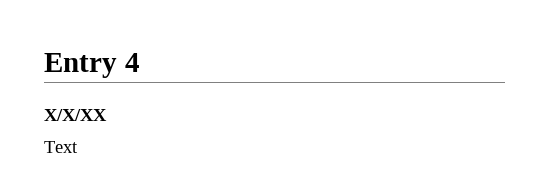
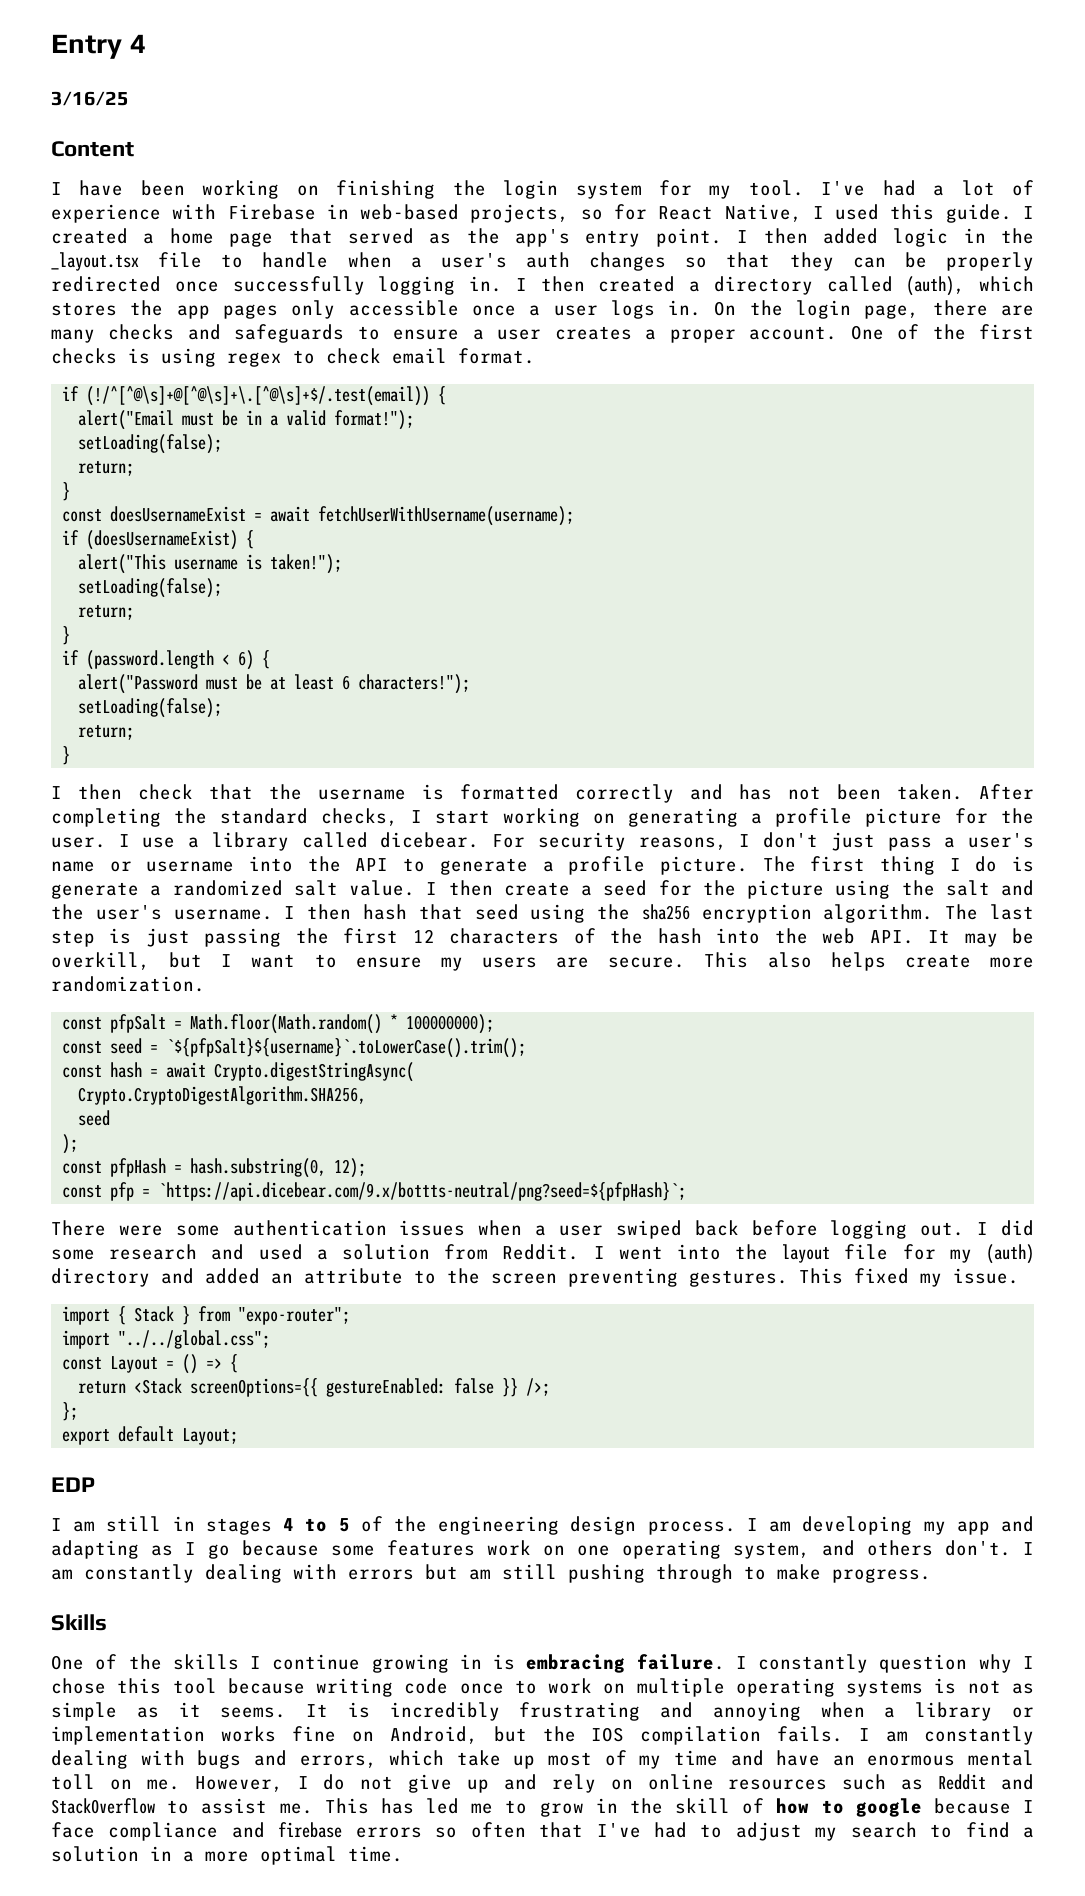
[44,109,107,121] [44,141,78,153] X/X/XX // Text -> [51,91,129,106] [51,141,134,157] [51,180,1034,199] [51,204,1035,223] [51,228,1034,247] [51,252,1034,271] [51,276,1034,296] [51,300,1034,319] [51,324,1034,343] [51,348,535,367] [62,386,447,406] [78,410,415,430] [78,434,223,454] [78,461,135,476] [62,482,71,501] [62,506,575,526] [62,530,255,550] [78,554,343,574] [78,578,223,598] [78,605,135,620] [62,626,71,645] [62,650,271,670] [78,674,471,694] [78,698,223,718] [78,725,135,740] [62,746,71,765] [51,784,1034,803] [51,808,1034,827] [51,832,1035,851] [51,856,1034,875] [51,880,1034,899] [51,904,1035,923] [51,928,1035,947] [51,952,1034,971] [51,976,205,992] [62,1014,495,1034] [62,1038,527,1058] [62,1062,415,1082] [78,1086,367,1105] [78,1110,111,1126] [62,1134,79,1154] [62,1158,367,1178] [62,1182,687,1201] [51,1220,1034,1239] [51,1244,1034,1264] [51,1268,1019,1287] [62,1306,351,1325] [62,1330,271,1349] [62,1354,239,1374] [78,1378,551,1397] [62,1402,79,1421] [62,1426,239,1445] [51,1477,95,1492] [51,1516,1034,1535] [51,1540,1034,1559] [51,1564,931,1583] [51,1614,107,1631] [51,1654,1034,1673] [51,1678,1034,1697] [51,1702,1034,1721] [51,1726,1034,1745] [51,1750,1034,1769] [51,1774,1034,1793] [51,1798,1034,1817] [51,1822,1034,1841] [51,1846,403,1865] 3/16/25 // Content // I have been working on finishing the login system for my tool. I've had a lot of experience with Firebase in web-based projects, so for React Native, I used this guide. I created a home page that served as the app's entry point. I then added logic in the _layout.tsx file to handle when a user's auth changes so that they can be properly redirected once successfully logging in. I then created a directory called (auth), which stores the app pages only accessible once a user logs in. On the login page, there are many checks and safeguards to ensure a user creates a proper account. One of the first checks is using regex to check email format. // if (!/^[^@\s]+@[^@\s]+\.[^@\s]+$/.test(email)) { // alert("Email must be in a valid format!"); // setLoading(false); // return; // } // const doesUsernameExist = await fetchUserWithUsername(username); // if (doesUsernameExist) { // alert("This username is taken!"); // setLoading(false); // return; // } // if (password.length < 6) { // alert("Password must be at least 6 characters!"); // setLoading(false); // return; // } // I then check that the username is formatted correctly and has not been taken. After completing the standard checks, I start working on generating a profile picture for the user. I use a library called dicebear. For security reasons, I don't just pass a user's name or username into the API to generate a profile picture. The first thing I do is generate a randomized salt value. I then create a seed for the picture using the salt and the user's username. I then hash that seed using the sha256 encryption algorithm. The last step is just passing the first 12 characters of the hash into the web API. It may be overkill, but I want to ensure my users are secure. This also helps create more randomization. // const pfpSalt = Math.floor(Math.random() * 100000000); // const seed = `${pfpSalt}${username}`.toLowerCase().trim(); // const hash = await Crypto.digestStringAsync( // Crypto.CryptoDigestAlgorithm.SHA256, // seed // ); // const pfpHash = hash.substring(0, 12); // const pfp = `https://api.dicebear.com/9.x/bottts-neutral/png?seed=${pfpHash}`; // There were some authentication issues when a user swiped back before logging out. I did some research and used a solution from Reddit. I went into the layout file for my (auth) directory and added an attribute to the screen preventing gestures. This fixed my issue. // import { Stack } from "expo-router"; // import "../../global.css"; // const Layout = () => { // return <Stack screenOptions={{ gestureEnabled: false }} />; // }; // export default Layout; // EDP // I am still in stages 4 to 5 of the engineering design process. I am developing my app and adapting as I go because some features work on one operating system, and others don't. I am constantly dealing with errors but am still pushing through to make progress. // Skills // One of the skills I continue growing in is embracing failure. I constantly question why I chose this tool because writing code once to work on multiple operating systems is not as simple as it seems. It is incredibly frustrating and annoying when a library or implementation works fine on Android, but the IOS compilation fails. I am constantly dealing with bugs and errors, which take up most of my time and have an enormous mental toll on me. However, I do not give up and rely on online resources such as Reddit and StackOverflow to assist me. This has led me to grow in the skill of how to google because I face compliance and firebase errors so often that I've had to adjust my search to find a solution in a more optimal time.

